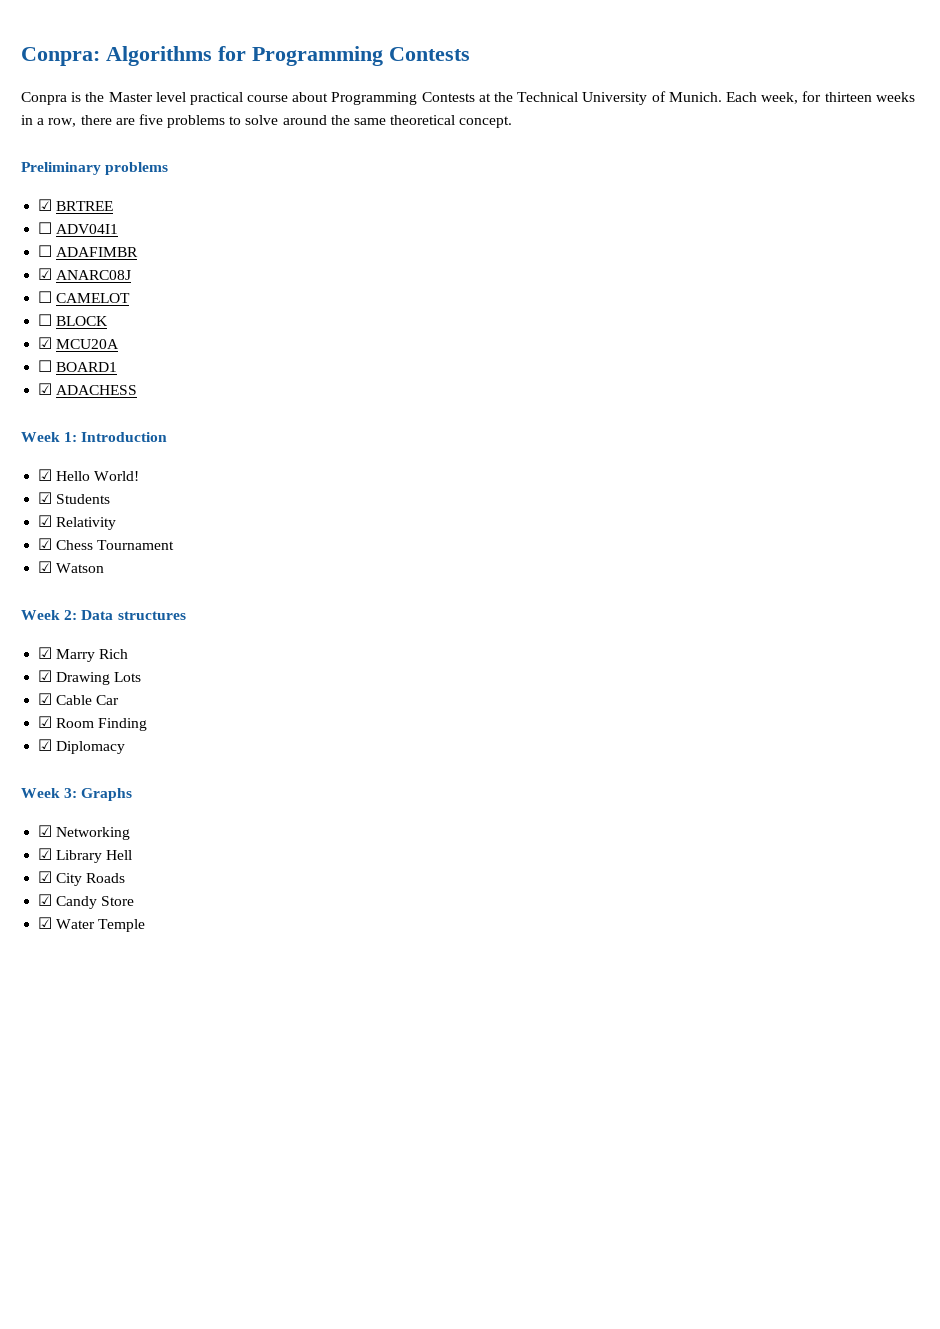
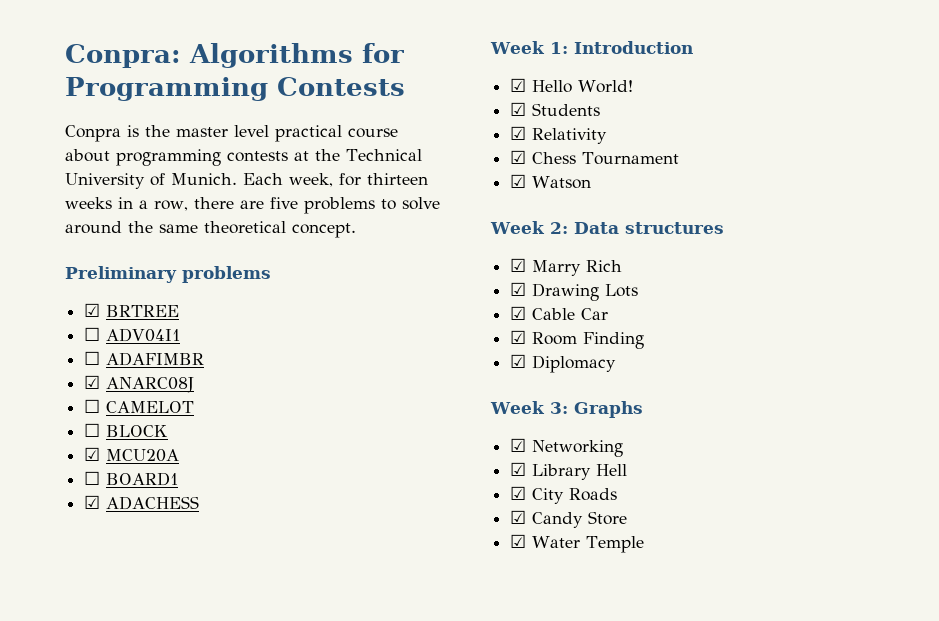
[108,92,153,102] Master -> [176,127,228,137] master
[331,92,475,105] Programming Contests -> [116,149,288,166] programming contests

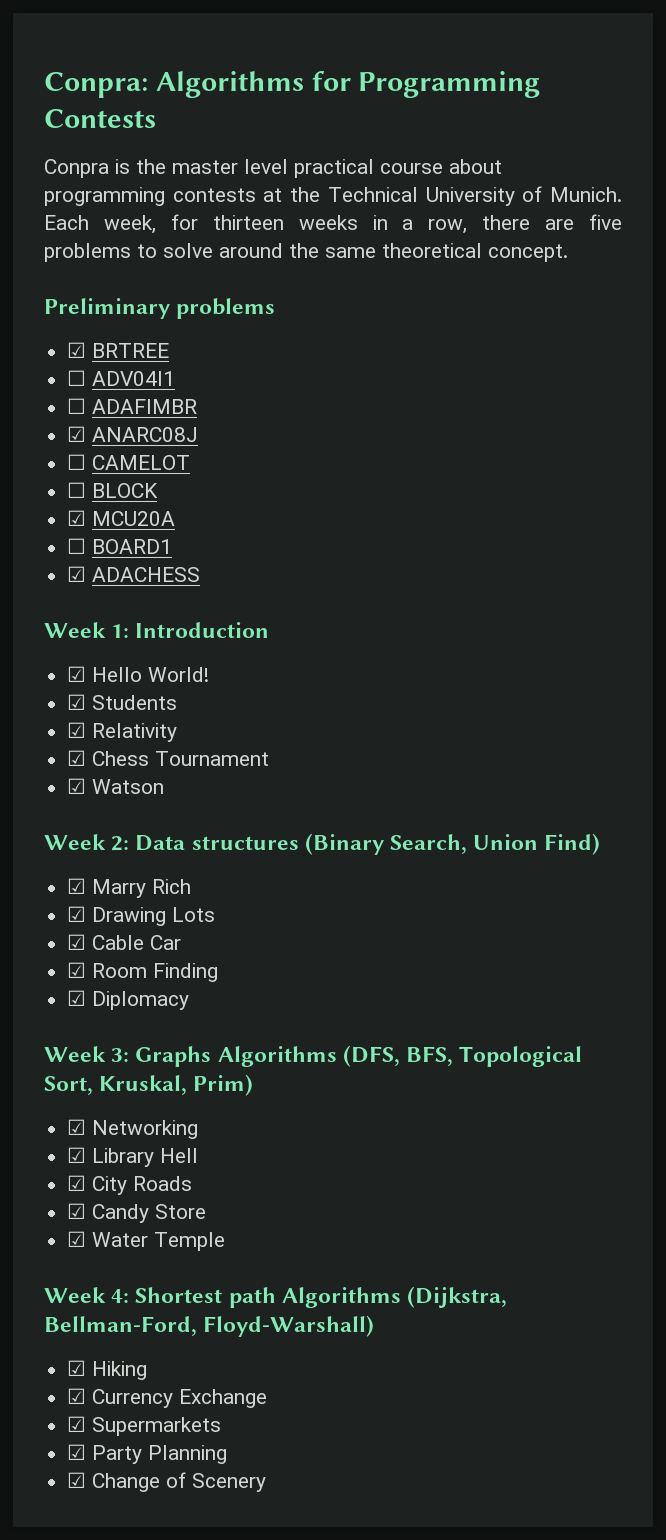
(724, 228) none -> [304,833,601,855] (Binary Search, Union Find)
(643, 409) none -> [217,1045,583,1067] [44,1074,254,1096] Algorithms (DFS, BFS, Topological Sort, Kruskal, Prim)
(645, 544) none -> [44,1286,508,1308] [44,1315,375,1337] [67,1360,148,1380] [67,1388,268,1408] [67,1416,222,1436] [67,1444,228,1464] [67,1472,267,1492] // Week 4: Shortest path Algorithms (Dijkstra, Bellman-Ford, Floyd-Warshall) // ☑ Hiking // ☑ Currency Exchange // ☑ Supermarkets // ☑ Party Planning // ☑ Change of Scenery

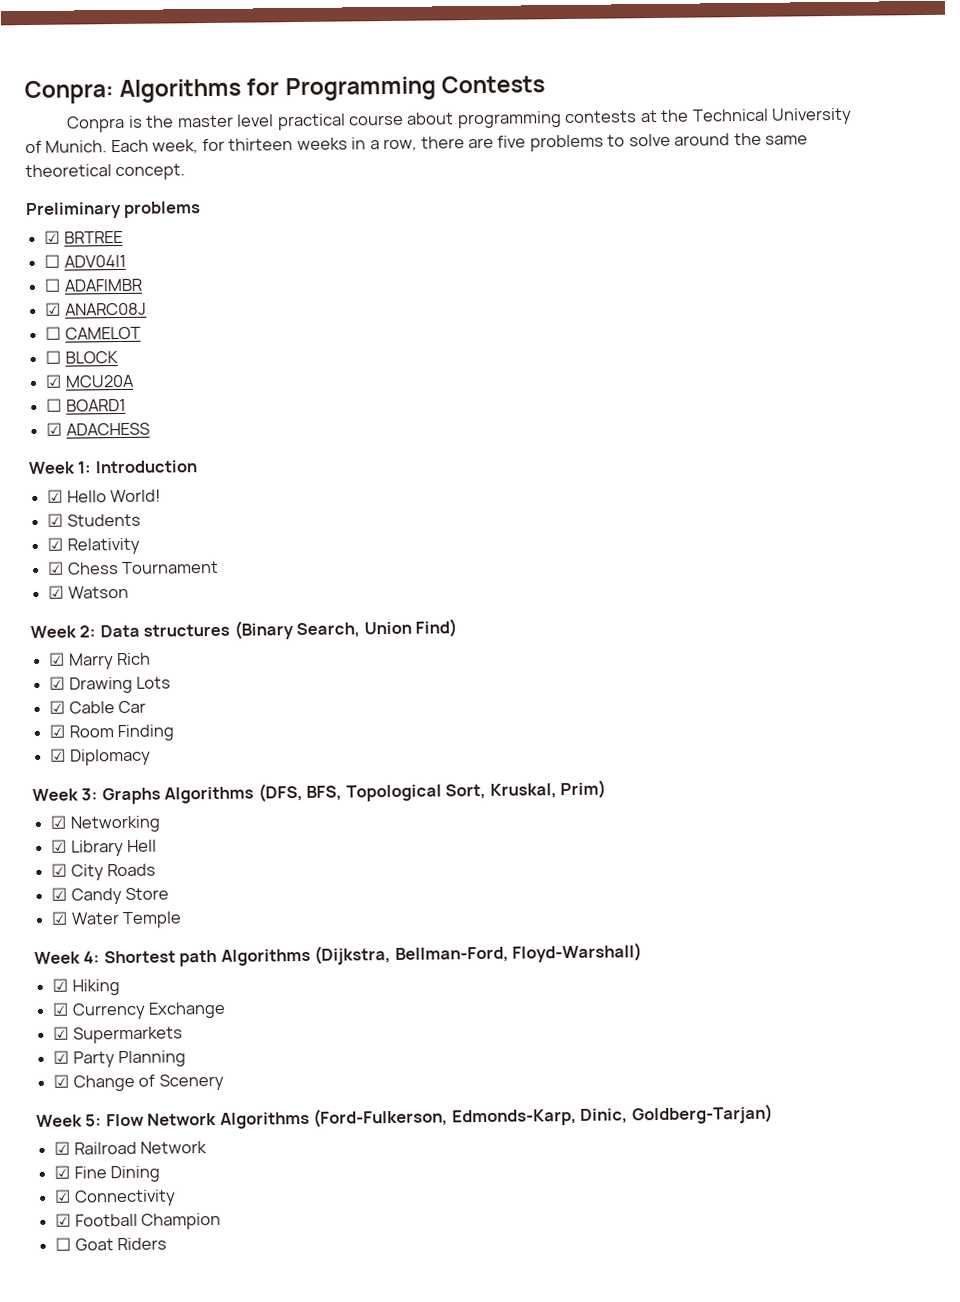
(267, 1482) none -> [36,1103,773,1129] [54,1141,208,1155] [54,1165,161,1183] [54,1189,176,1207] [55,1212,222,1230] [55,1237,168,1251] // Week 5: Flow Network Algorithms (Ford-Fulkerson, Edmonds-Karp, Dinic, Goldberg-Tarjan) // ☑ Railroad Network // ☑ Fine Dining // ☑ Connectivity // ☑ Football Champion // ☐ Goat Riders

